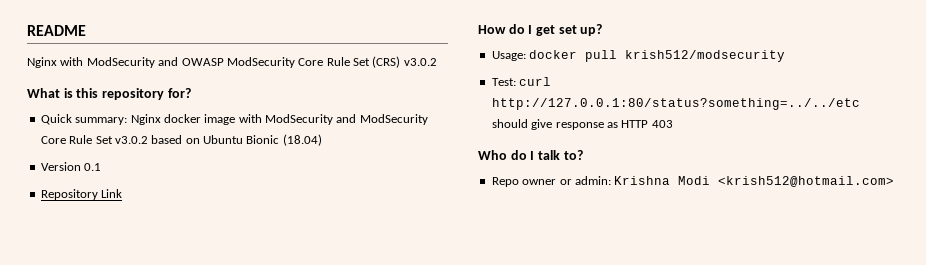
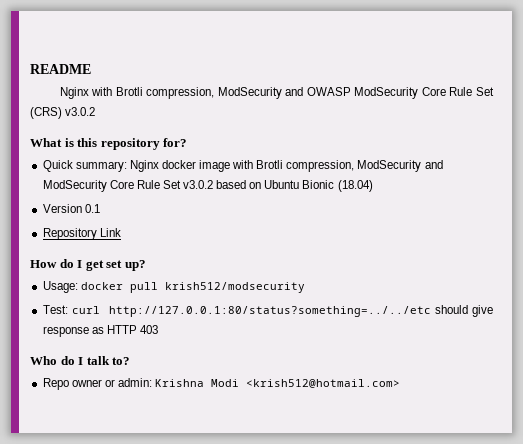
(84, 61) none -> [115,87,215,99] Brotli compression,
(262, 118) none -> [256,160,355,172] Brotli compression,

